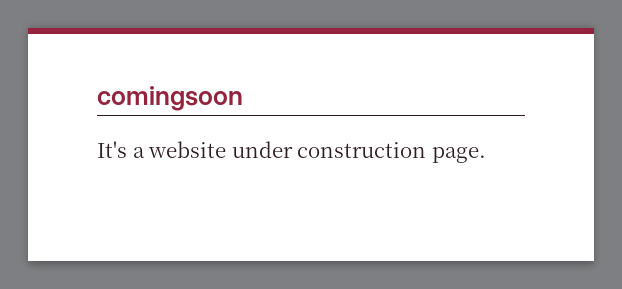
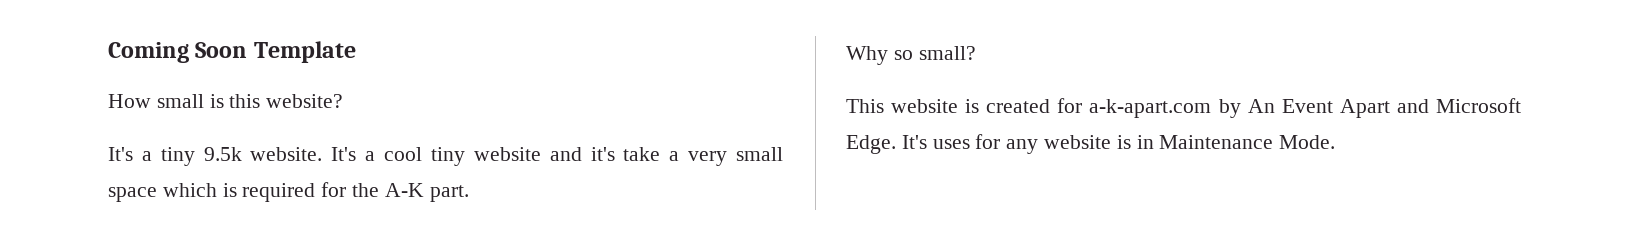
[97,86,243,111] [97,141,486,163] comingsoon // It's a website under construction page. -> [108,41,356,63] [108,94,344,108] [108,147,783,166] [108,182,469,202] [846,46,976,65] [846,98,1521,118] [846,134,1336,154] Coming Soon Template // How small is this website? // It's a tiny 9.5k website. It's a cool tiny website and it's take a very small space which is required for the A-K part. // Why so small? // This website is created for a-k-apart.com by An Event Apart and Microsoft Edge. It's uses for any website is in Maintenance Mode.

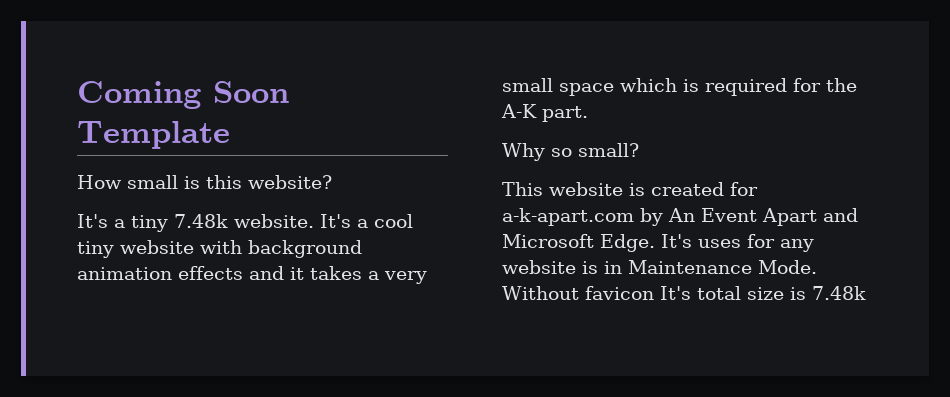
[203,147,242,161] 9.5k -> [174,214,228,228] 7.48k
[549,147,661,161] and it's take -> [200,240,362,258] [77,266,362,280] with background animation effects and it takes
(1336, 142) none -> [502,286,866,300] Without favicon It's total size is 7.48k

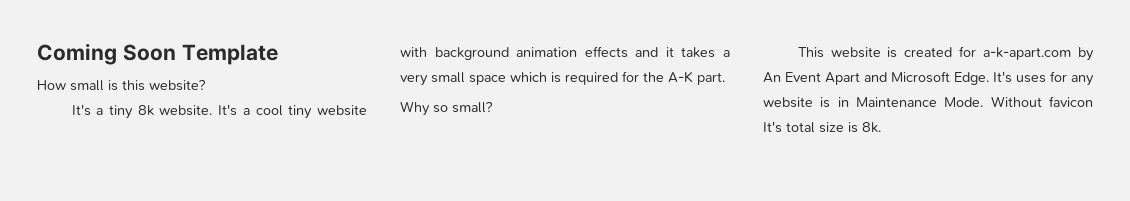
[174,214,228,228] 7.48k -> [137,105,154,116] 8k
[812,286,866,300] 7.48k -> [862,122,881,133] 8k.

